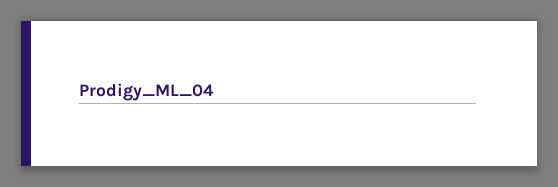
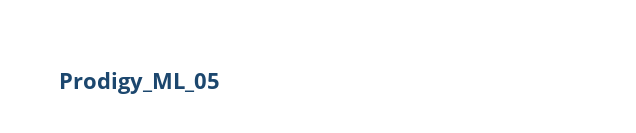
[79,83,214,101] Prodigy_ML_04 -> [59,72,220,94] Prodigy_ML_05

